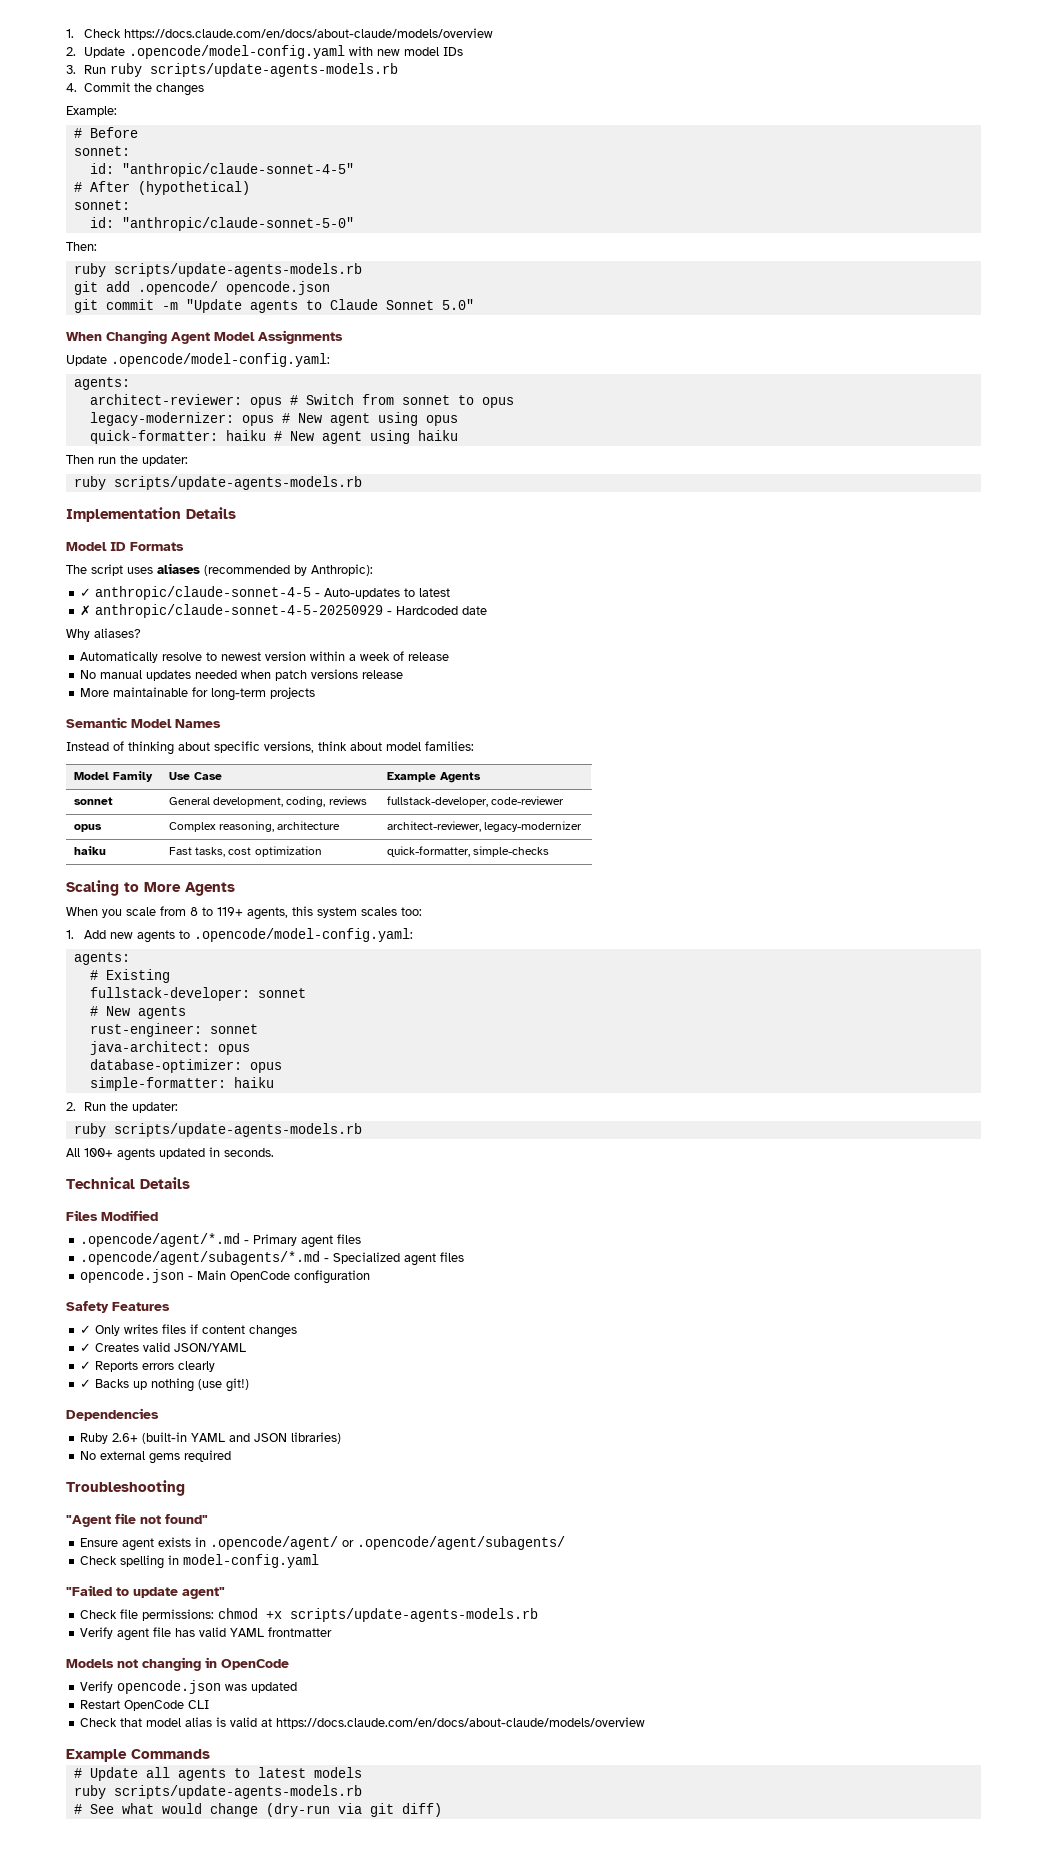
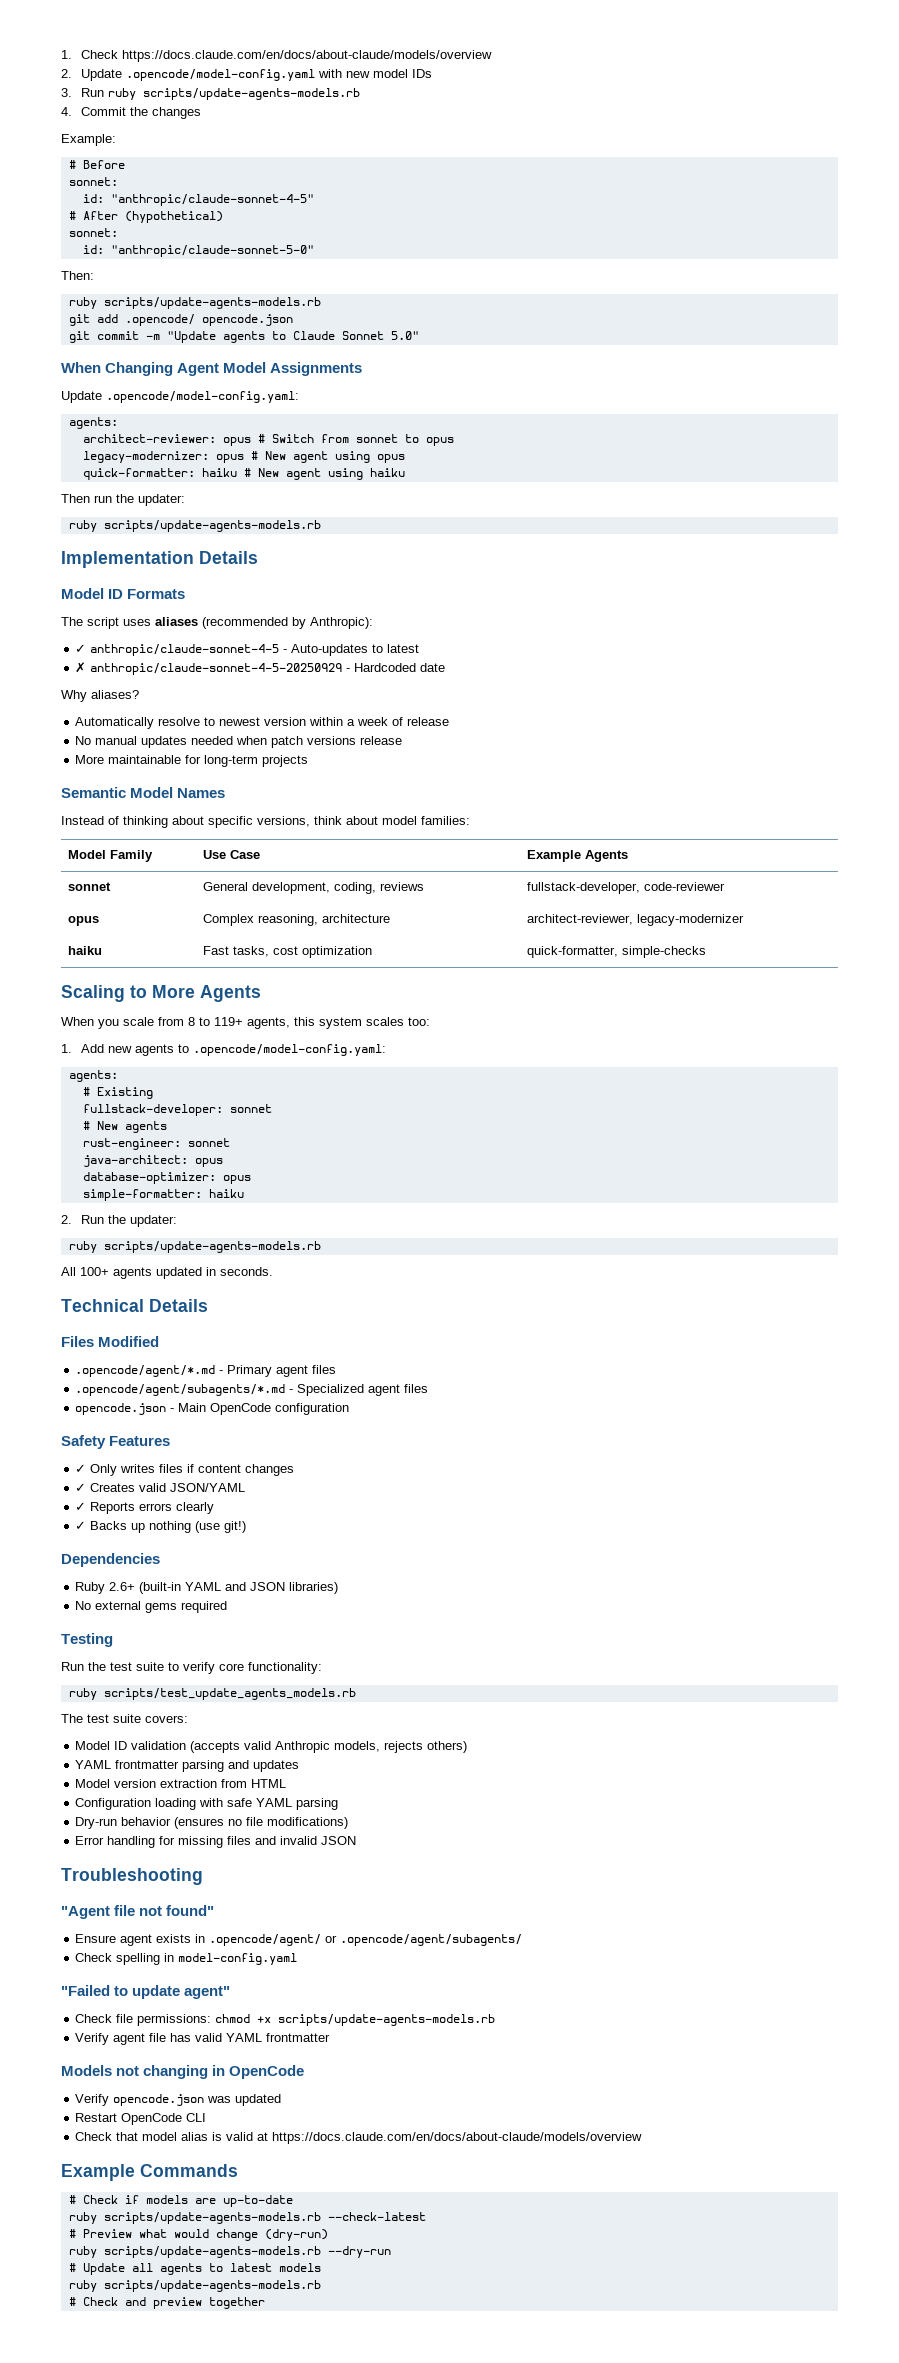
(232, 1456) none -> [61,1633,113,1647] [61,1662,322,1674] [68,1688,356,1700] [61,1714,188,1723] [75,1741,468,1753] [75,1760,300,1772] [75,1779,287,1788] [75,1798,339,1810] [75,1817,349,1829] [75,1836,357,1848] // Testing // Run the test suite to verify core functionality: // ruby scripts/test_update_agents_models.rb // The test suite covers: // Model ID validation (accepts valid Anthropic models, rejects others) // YAML frontmatter parsing and updates // Model version extraction from HTML // Configuration loading with safe YAML parsing // Dry-run behavior (ensures no file modifications) // Error handling for missing files and invalid JSON
(210, 1754) none -> [68,2195,293,2207] [68,2212,426,2224] [68,2229,328,2241] [68,2246,391,2258] // # Check if models are up-to-date // ruby scripts/update-agents-models.rb --check-latest // # Preview what would change (dry-run) // ruby scripts/update-agents-models.rb --dry-run
[89,1803,442,1817] See what would change (dry-run via git diff) -> [82,2297,265,2309] Check and preview together

